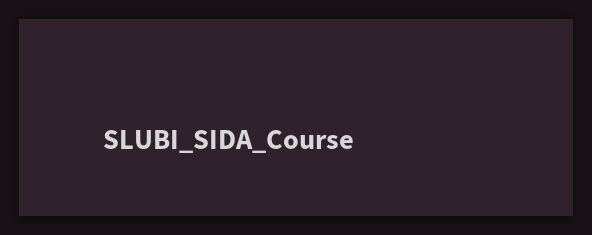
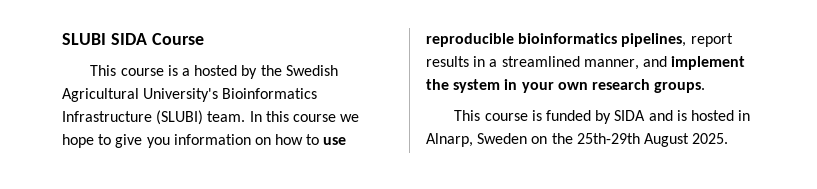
[103,130,354,153] SLUBI_SIDA_Course -> [62,33,204,45] [90,65,338,79] [62,88,318,102] [62,110,360,125] [62,134,347,148] [426,33,733,47] [426,56,746,70] [426,79,706,93] [454,110,751,124] [426,133,729,147] SLUBI SIDA Course // This course is a hosted by the Swedish Agricultural University's Bioinformatics Infrastructure (SLUBI) team. In this course we hope to give you information on how to use reproducible bioinformatics pipelines, report results in a streamlined manner, and implement the system in your own research groups. // This course is funded by SIDA and is hosted in Alnarp, Sweden on the 25th-29th August 2025.

